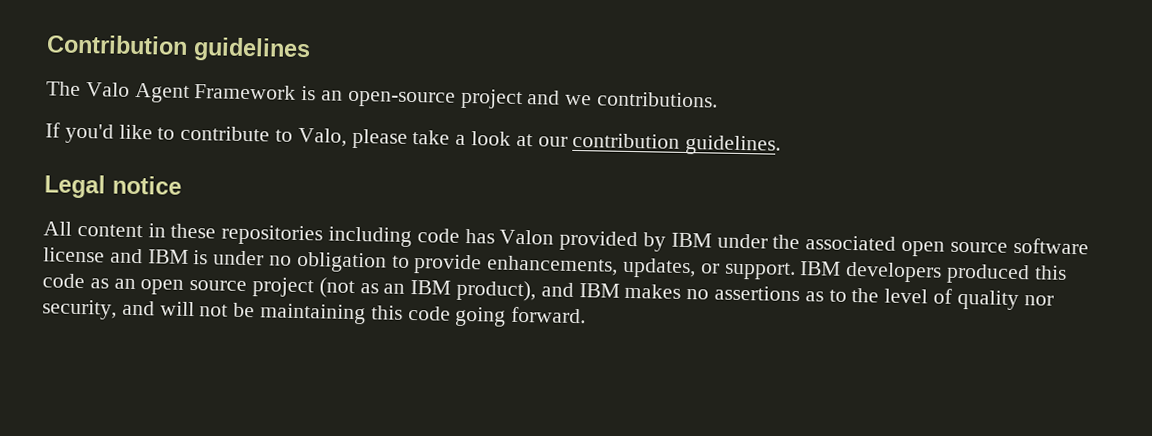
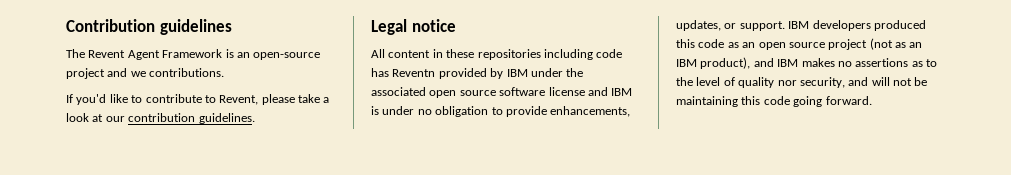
[85,82,130,97] Valo -> [88,50,126,58] Revent
[297,127,347,147] Valo, -> [219,95,259,105] Revent,
[499,229,555,245] Valon -> [392,69,436,77] Reventn

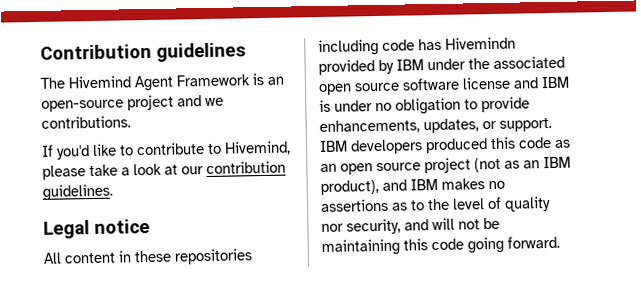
[88,50,126,58] Revent -> [68,75,131,89] Hivemind
[219,95,259,105] Revent, -> [224,140,291,156] Hivemind,
[392,69,436,77] Reventn -> [445,36,516,50] Hivemindn

